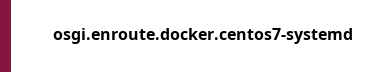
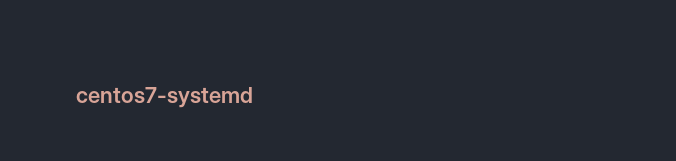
[53,28,353,44] osgi.enroute.docker.centos7-systemd -> [76,87,253,108] centos7-systemd

